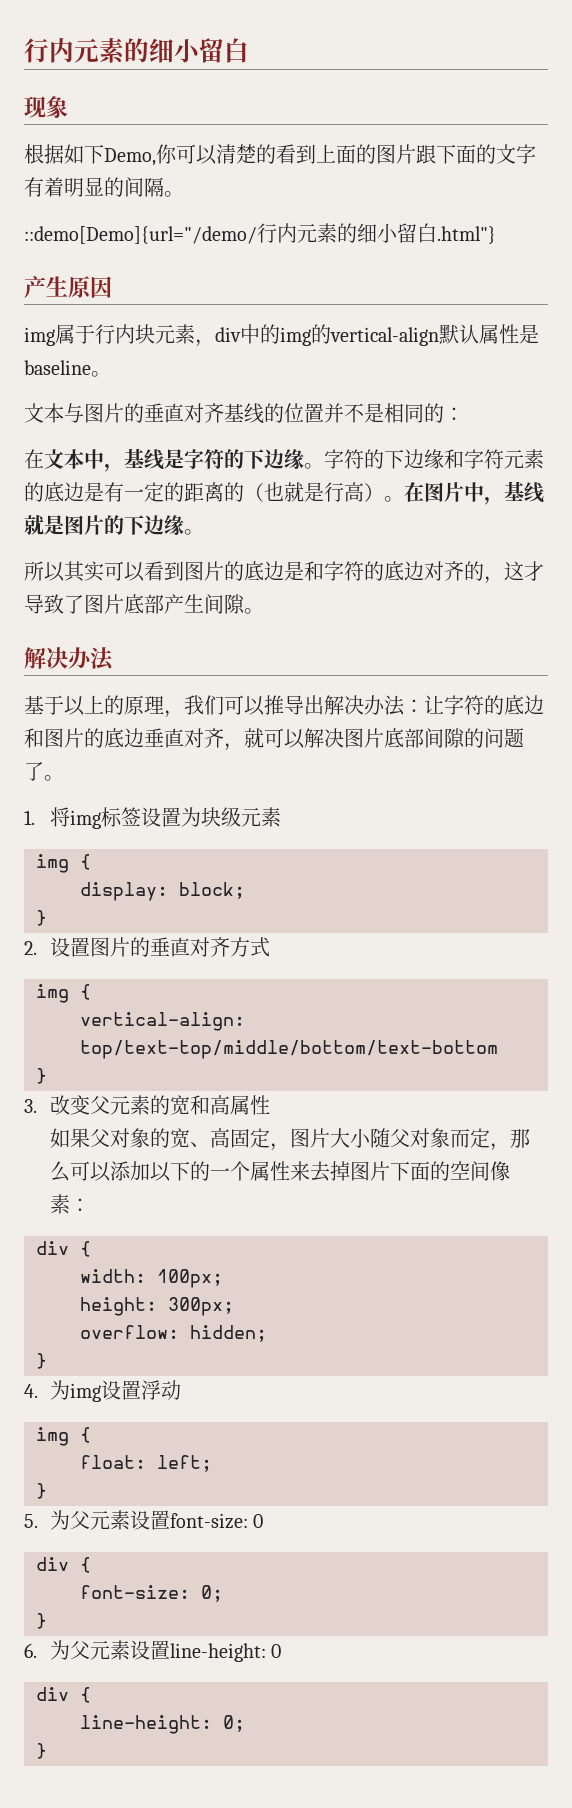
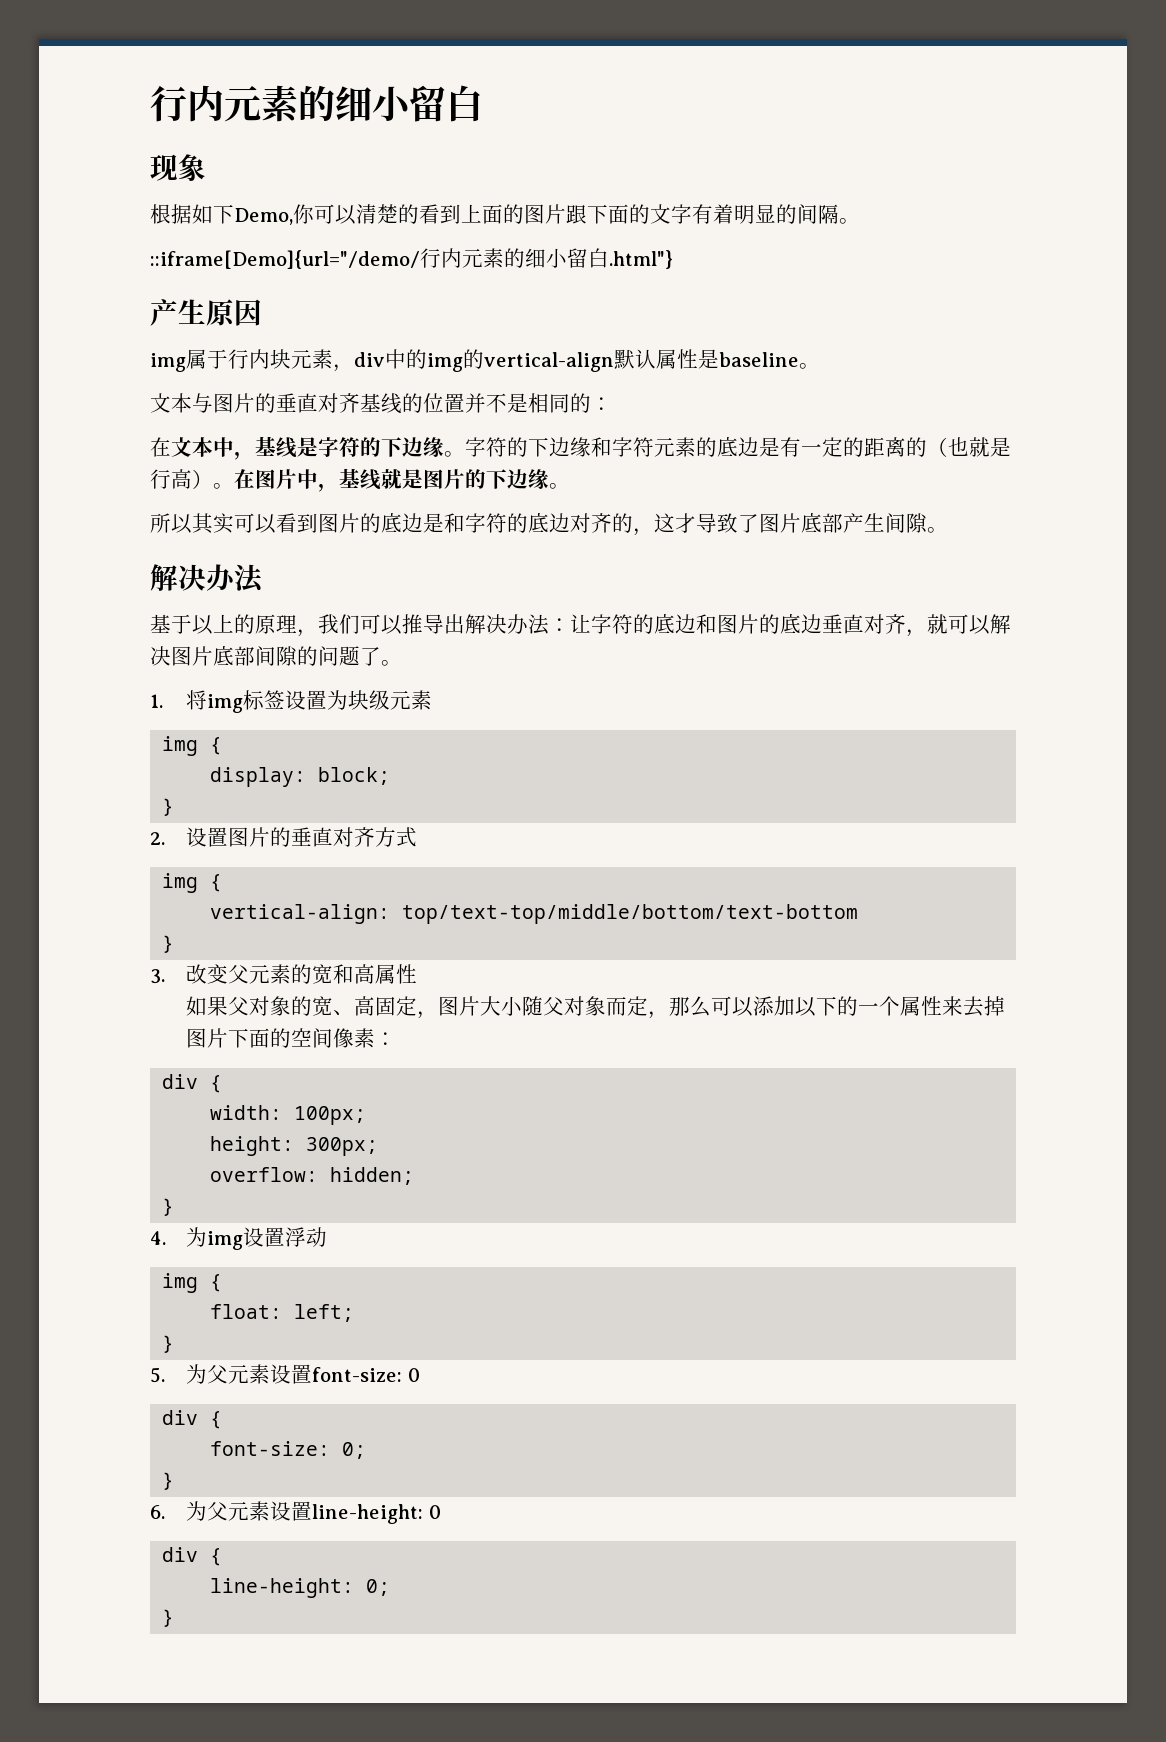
[24,226,257,244] ::demo[Demo]{url="/demo/ -> [150,250,420,269] ::iframe[Demo]{url="/demo/

